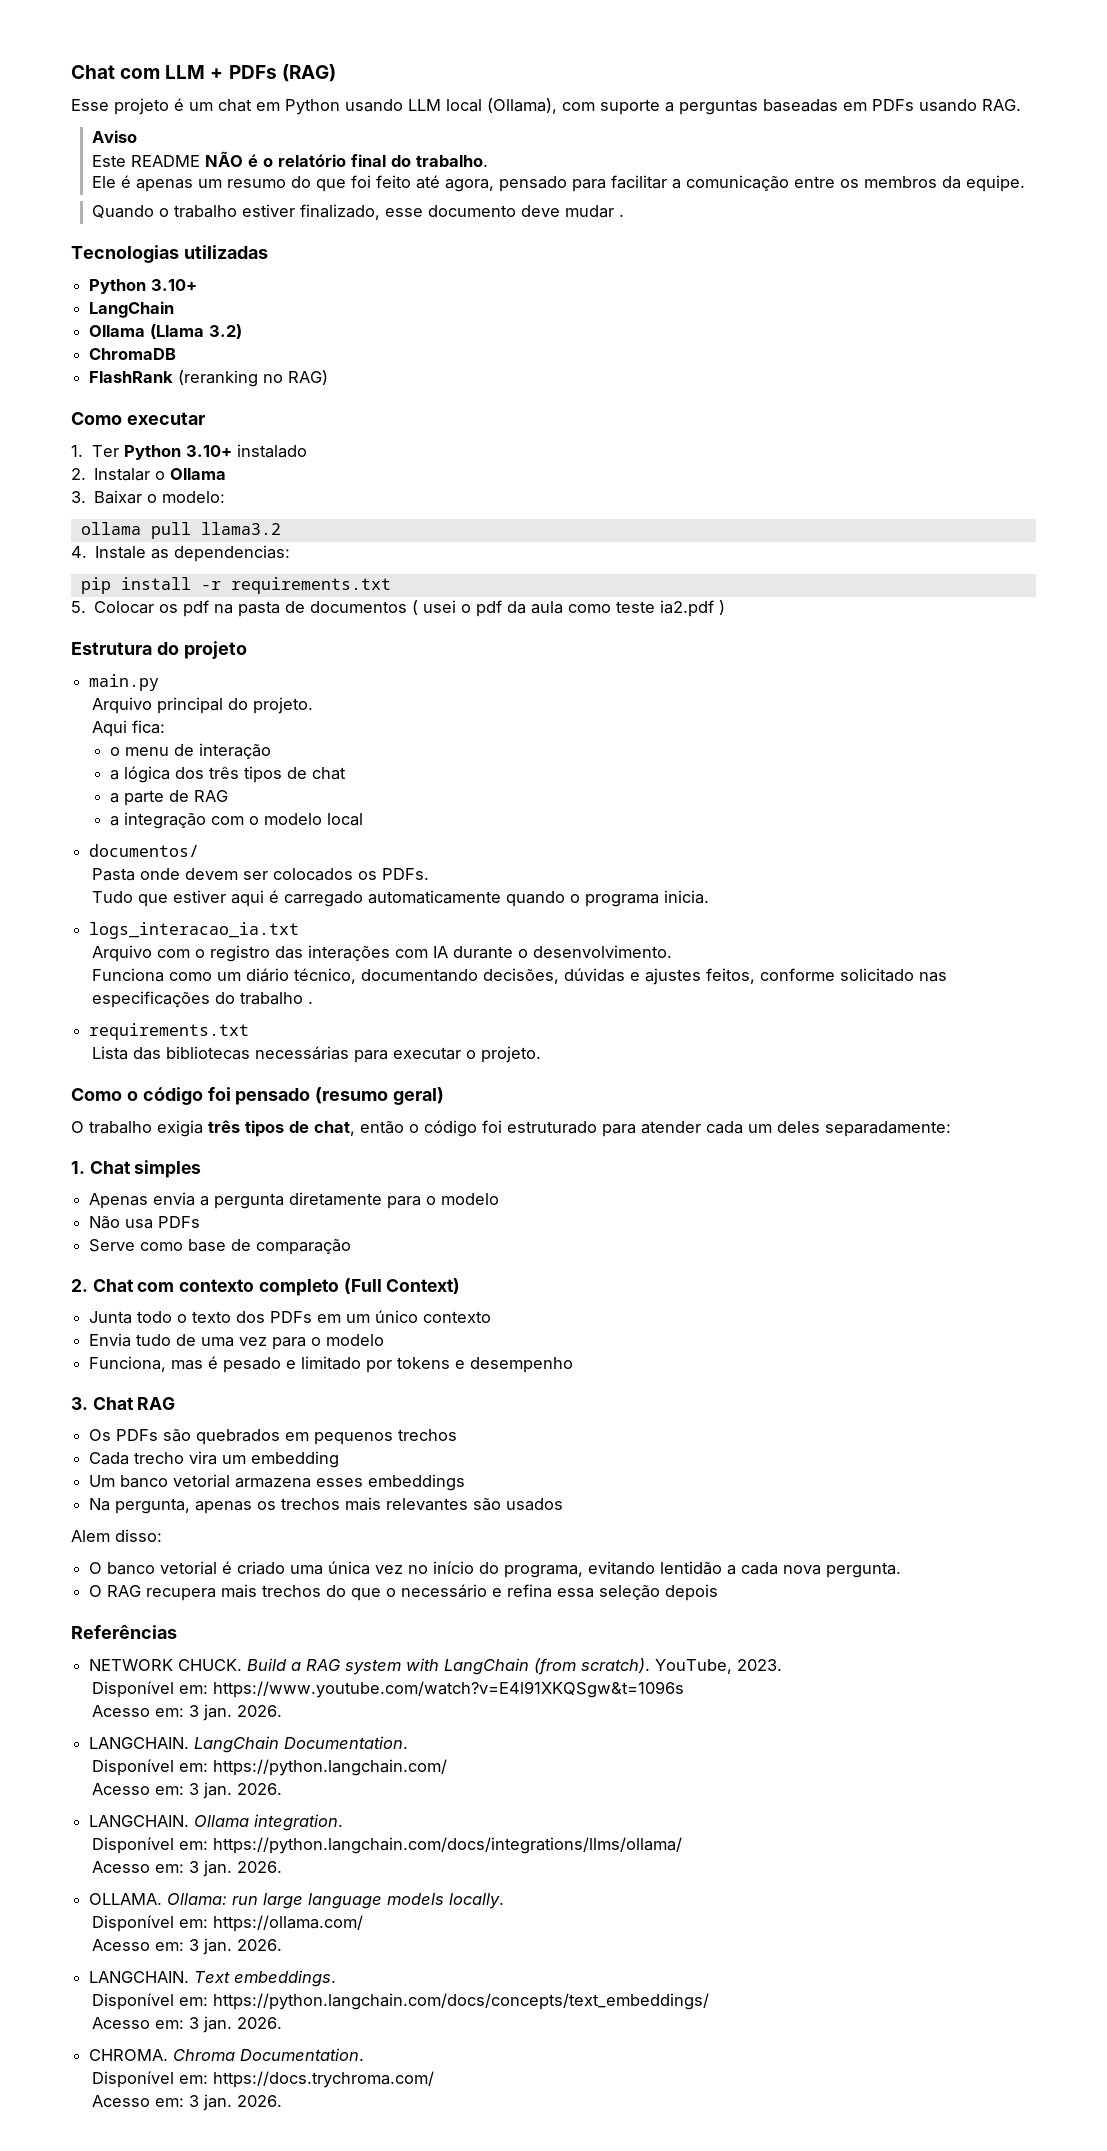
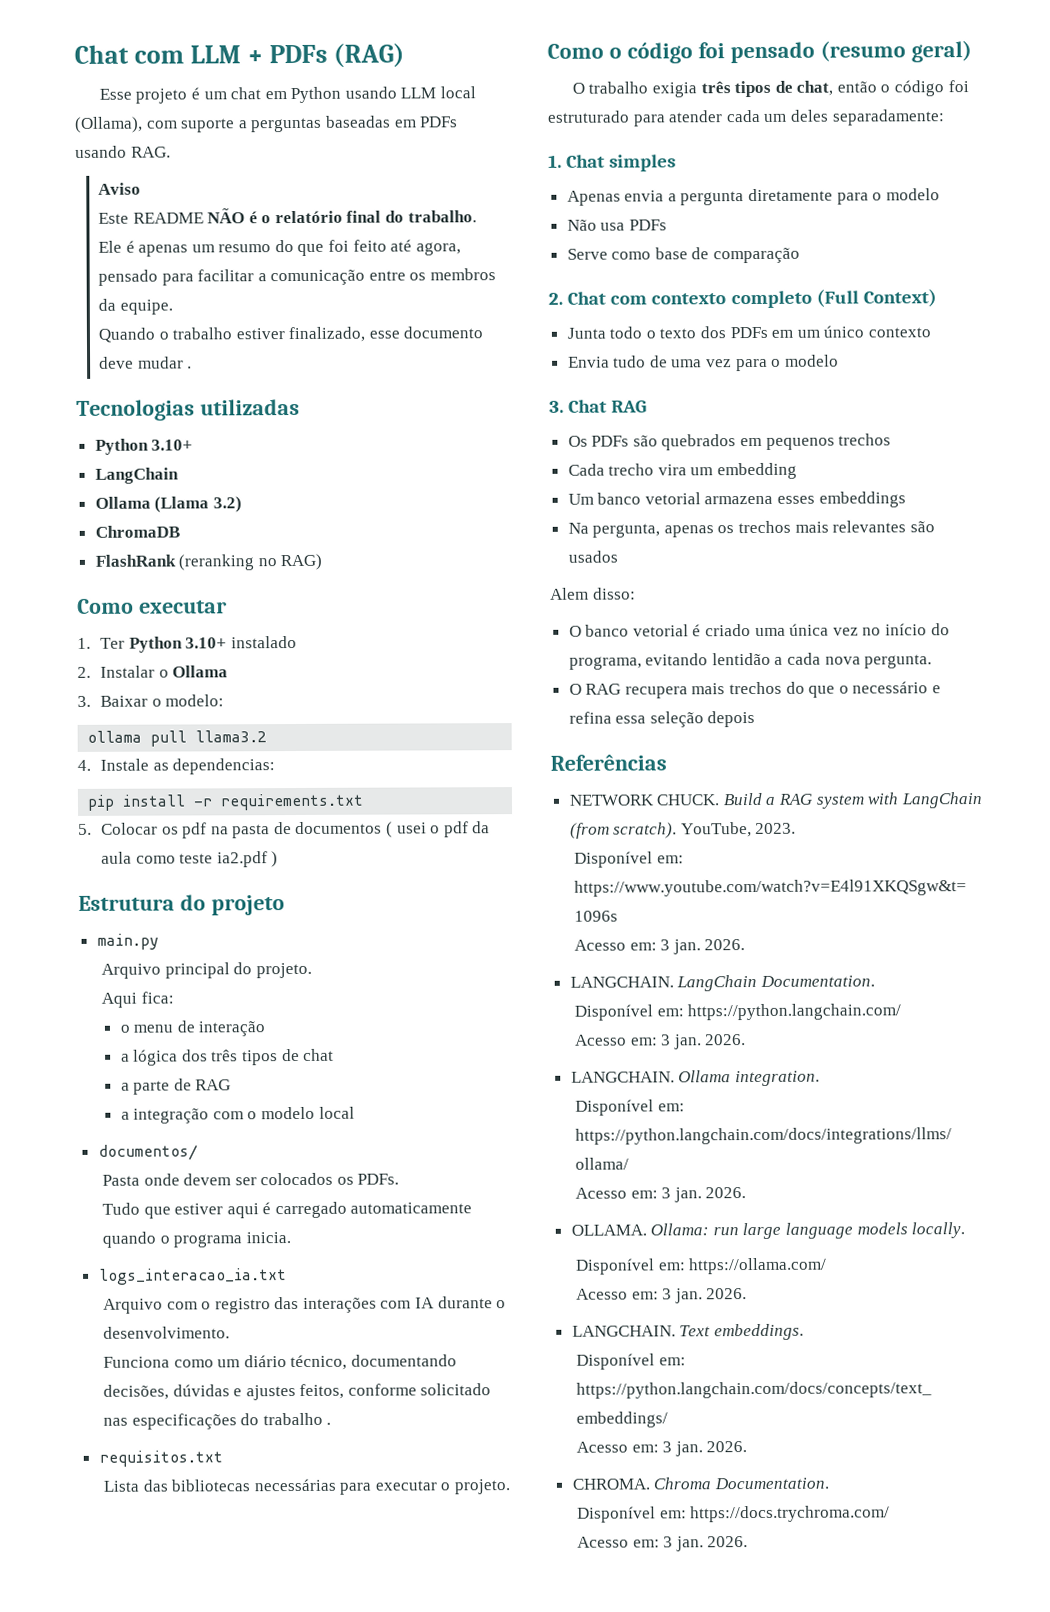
[89,1023,250,1040] requirements.txt -> [98,1450,223,1467] requisitos.txt
[89,1356,574,1373] // Funciona, mas é pesado e limitado por tokens e desempenho -> (839, 360) none

